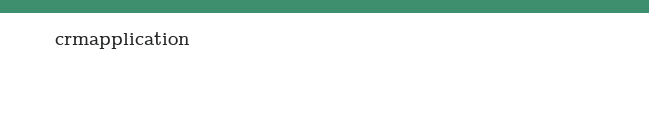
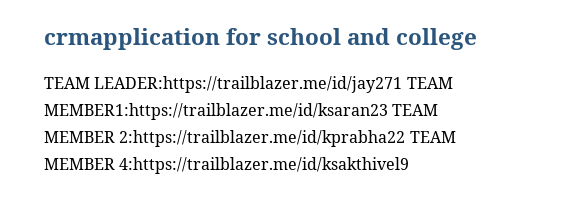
(190, 40) none -> [226,28,478,50] [44,76,453,93] [44,103,439,120] [44,130,456,147] [44,157,410,174] for school and college // TEAM LEADER:https://trailblazer.me/id/jay271 TEAM MEMBER1:https://trailblazer.me/id/ksaran23 TEAM MEMBER 2:https://trailblazer.me/id/kprabha22 TEAM MEMBER 4:https://trailblazer.me/id/ksakthivel9

